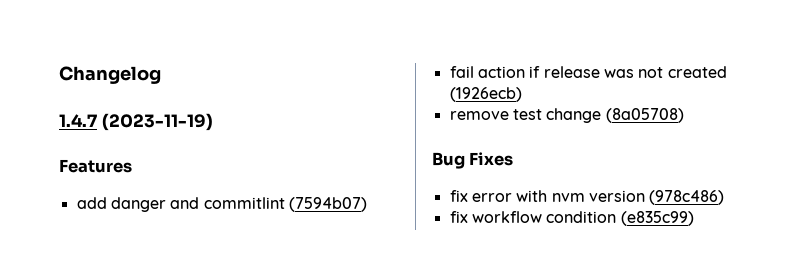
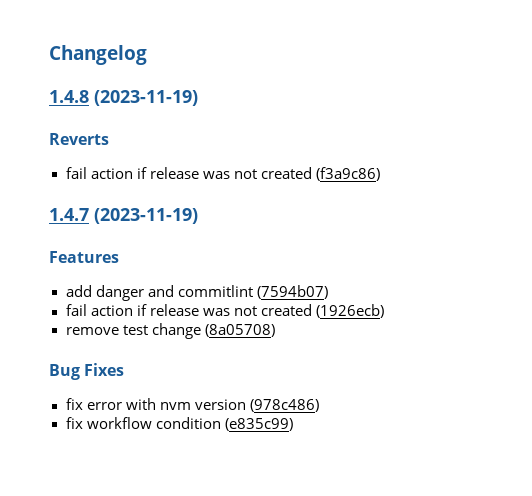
(161, 75) none -> [49,90,198,106] [49,133,109,145] [65,167,380,181] // 1.4.8 (2023-11-19) // Reverts // fail action if release was not created (f3a9c86)

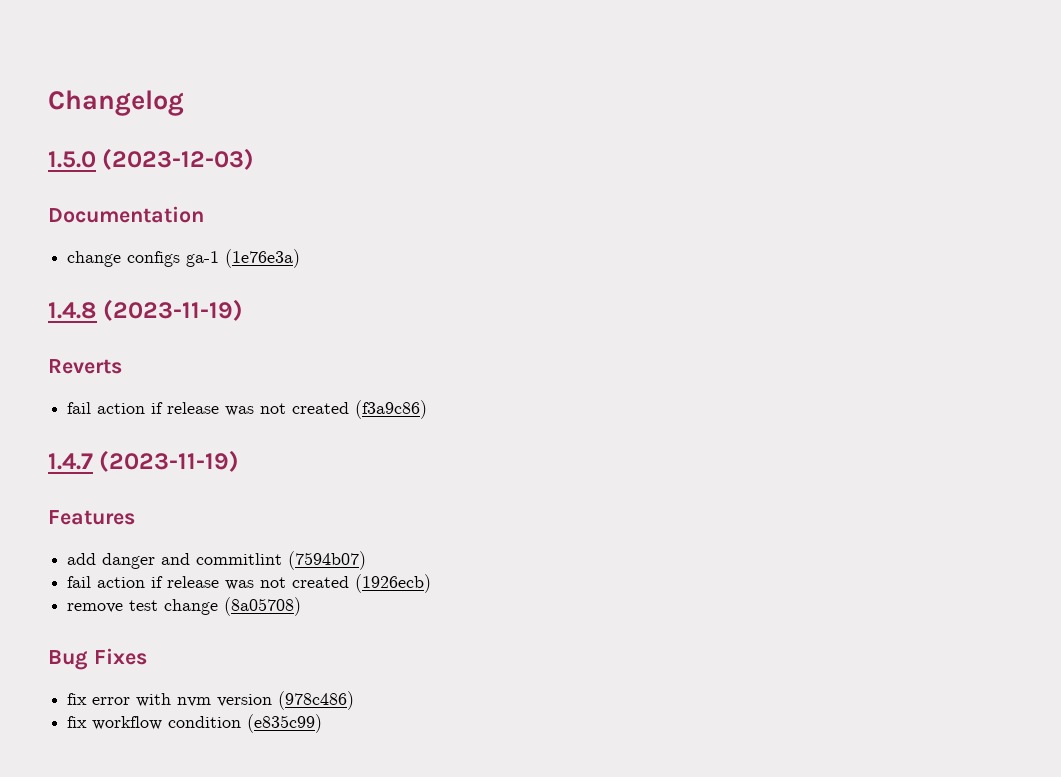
(147, 55) none -> [48,148,255,170] [48,206,204,223] [67,249,301,268] // 1.5.0 (2023-12-03) // Documentation // change configs ga-1 (1e76e3a)

